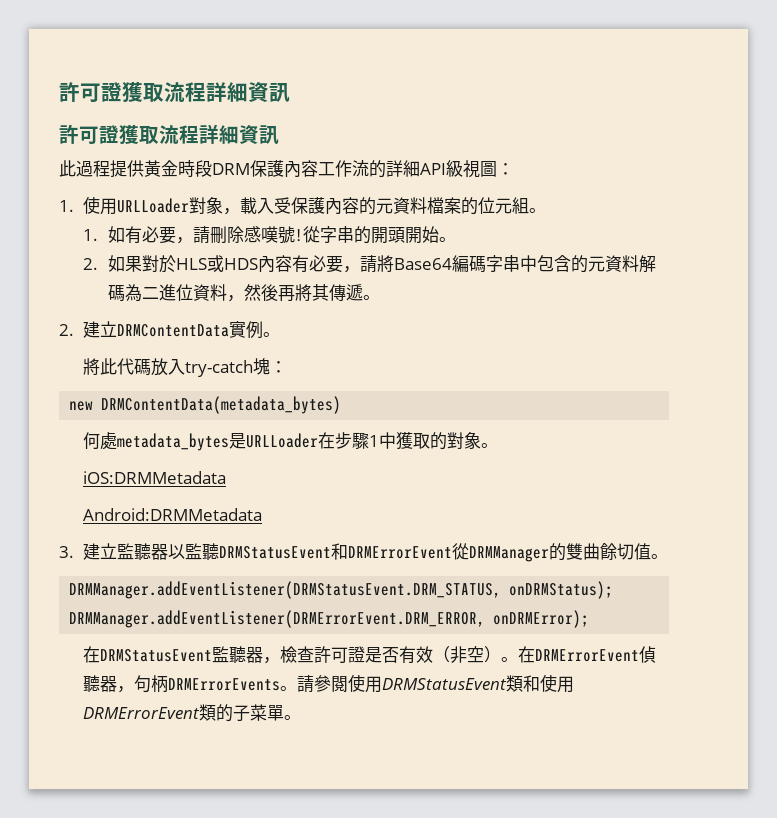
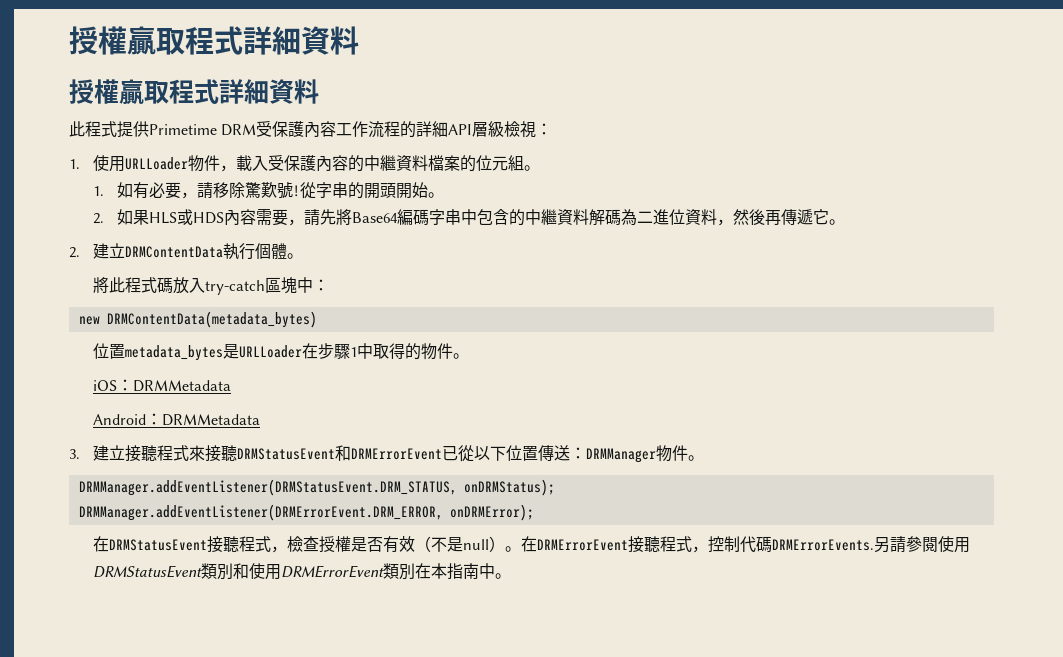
[59,81,290,103] [59,124,279,145] [59,160,250,178] 許可證獲取流程詳細資訊 // 許可證獲取流程詳細資訊 // 此過程提供黃金時段DRM -> [69,26,359,55] [69,79,319,105] [69,121,273,138] 授權贏取程式詳細資料 // 授權贏取程式詳細資料 // 此程式提供Primetime DRM受
(369, 168) none -> [384,121,401,137] 程
[446,160,497,178] 級視圖 -> [472,121,537,138] 層級檢視
[189,197,224,214] 對象 -> [188,155,221,172] 物件
[376,198,394,214] 元 -> [364,155,397,171] 中繼
[209,226,278,244] 刪除感嘆 -> [213,182,278,198] 移除驚歎
[141,255,176,273] 對於 -> (150, 217) none
[291,255,377,273] 有必要，請 -> [256,209,337,226] 需要，請先
[587,256,605,272] 元 -> [525,209,558,225] 中繼
[294,284,363,301] 將其傳遞 -> [781,209,830,225] 傳遞它
[229,321,264,339] 實例 -> [223,243,288,260] 執行個體
[117,358,135,375] 代 -> [125,277,158,293] 程式
[253,358,271,375] 塊 -> [265,277,314,294] 區塊中
[83,432,118,450] 何處 -> [93,343,126,359] 位置
[396,432,499,450] [83,471,227,484] [83,508,263,521] [59,543,652,562] 獲取的對象。 // iOS:DRMMetadata // Android:DRMMetadata // 3.建立監聽器以監聽DRMStatusEvent和DRMErrorEvent從DRMManager的雙曲餘切值 -> [373,343,470,360] [93,379,232,392] [93,413,261,426] [69,445,689,463] 取得的物件。 // iOS：DRMMetadata // Android：DRMMetadata // 3.建立接聽程式來接聽DRMStatusEvent和DRMErrorEvent已從以下位置傳送：DRMManager物件
[212,646,366,664] 監聽器，檢查許可證 -> [207,536,352,553] 接聽程式，檢查授權
[450,646,485,663] 非空 -> [431,537,490,552] 不是null
[639,646,657,663] [83,675,298,693] 偵聽器，句柄DRMErrorEvents。 -> [628,536,891,553] 接聽程式，控制代碼DRMErrorEvents.另
(524, 683) none -> [217,563,234,580] 別
[216,704,285,722] 的子菜單 -> [399,563,496,580] 別在本指南中

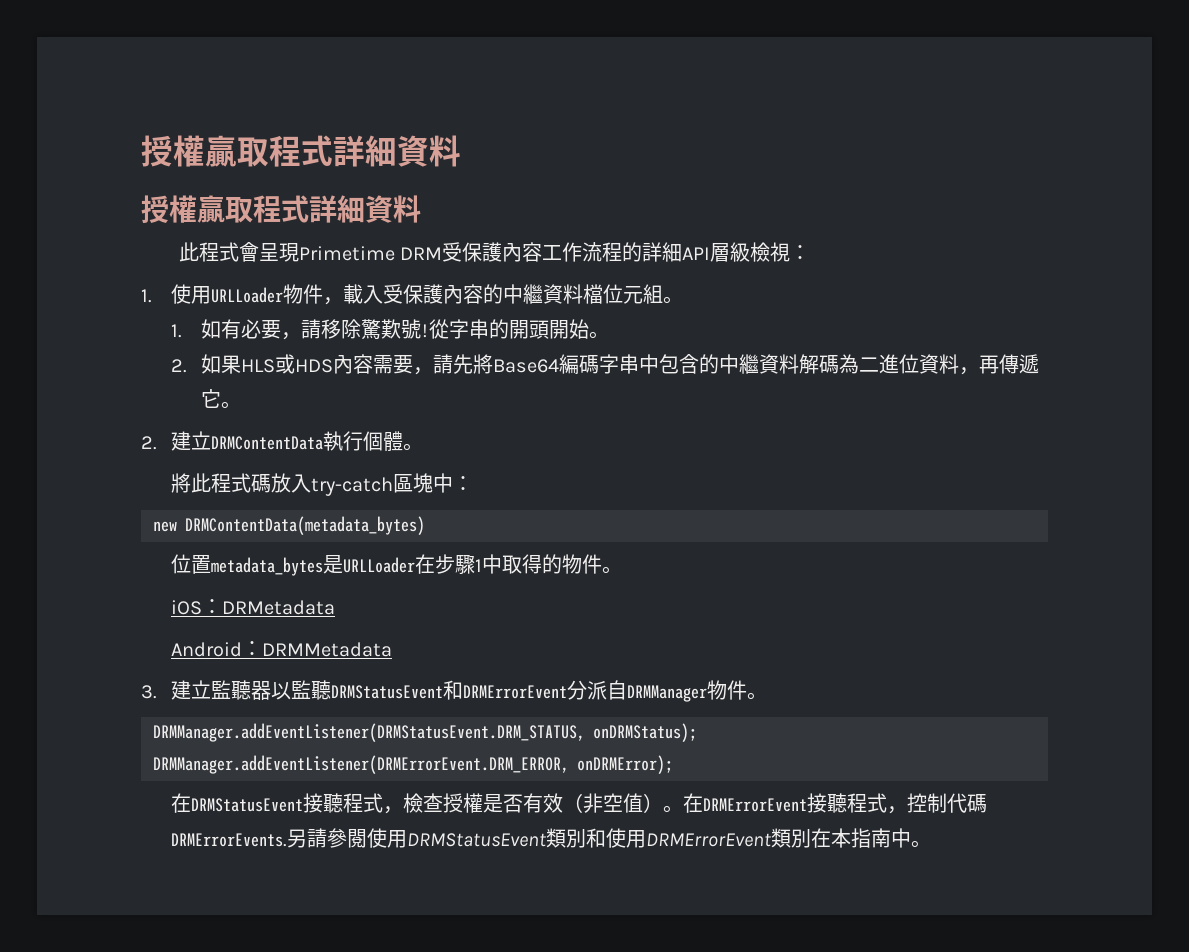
[117,121,149,138] 提供 -> [238,242,299,262] 會呈現
[444,155,477,172] 案的 -> (604, 294) none
[733,209,766,225] 然後 -> (980, 371) none
[133,380,232,392] DRMMetadata -> [222,600,336,615] DRMetadata
[125,445,587,462] 接聽程式來接聽DRMStatusEvent和DRMErrorEvent已從以下位置傳送： -> [211,680,628,700] 監聽器以監聽DRMStatusEvent和DRMErrorEvent分派自
[431,537,490,552] 不是null -> [583,793,644,813] 非空值

